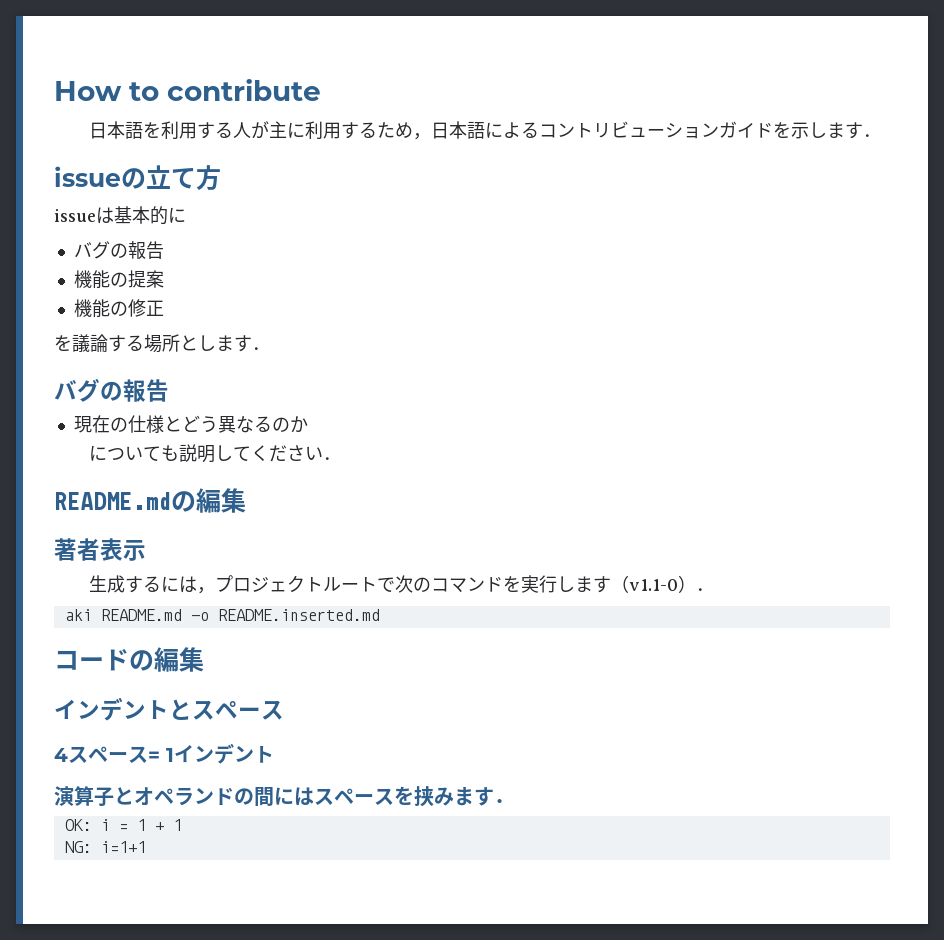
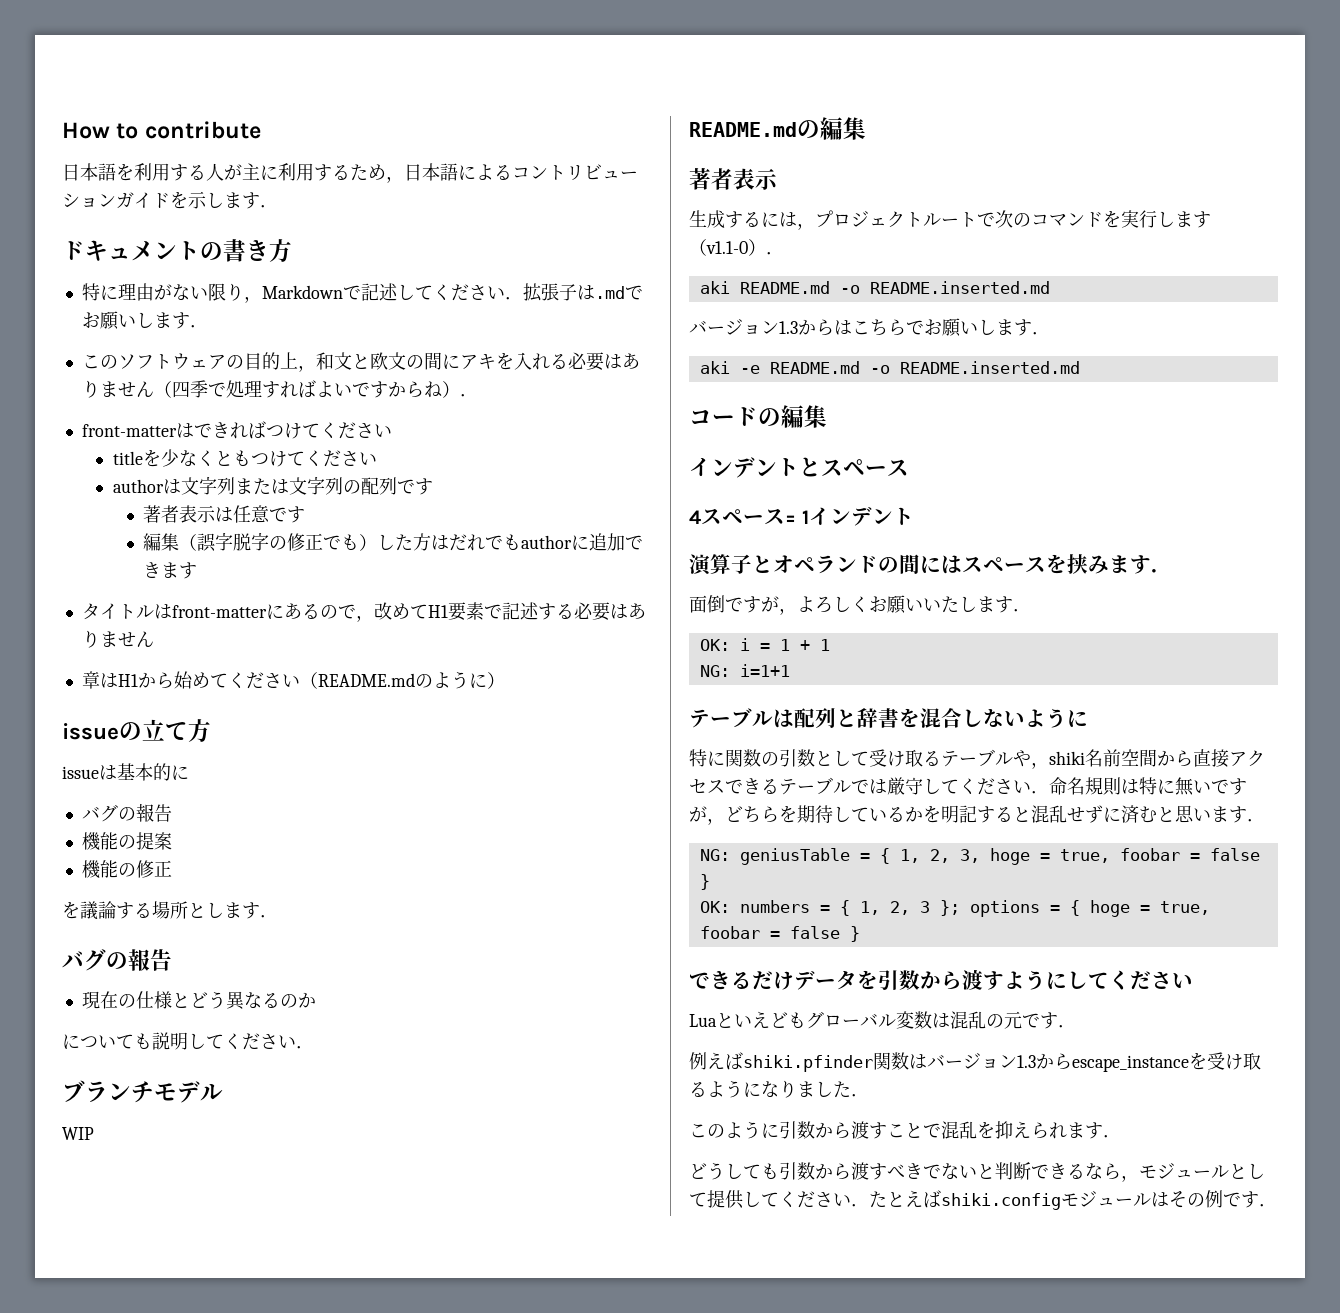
(881, 135) none -> [62,239,292,262] [81,283,643,303] [81,311,208,330] [81,352,640,372] [81,380,478,398] [81,421,392,439] [112,449,377,467] [112,476,433,495] [143,505,306,523] [143,532,644,552] [143,562,198,579] [81,602,646,622] [81,630,154,648] [81,671,505,689] // ドキュメントの書き方 // 特に理由がない限り，Markdownで記述してください．拡張子は.mdでお願いします． // このソフトウェアの目的上，和文と欧文の間にアキを入れる必要はありません（四季で処理すればよいですからね）． // front-matterはできればつけてください // titleを少なくともつけてください // authorは文字列または文字列の配列です // 著者表示は任意です // 編集（誤字脱字の修正でも）した方はだれでもauthorに追加できます // タイトルはfront-matterにあるので，改めてH1要素で記述する必要はありません // 章はH1から始めてください（README.mdのように）
(341, 458) none -> [62,1080,223,1103] [62,1127,94,1140] // ブランチモデル // WIP
(380, 615) none -> [689,318,1050,337] [699,361,1080,374] // バージョン1.3からはこちらでお願いします． // aki -e README.md -o README.inserted.md
(514, 801) none -> [689,595,1031,615] // 面倒ですが，よろしくお願いいたします．
(146, 847) none -> [689,708,1088,729] [689,749,1265,769] [689,777,1247,796] [689,805,1265,825] [699,848,1260,865] [699,874,710,890] [699,900,1210,917] [699,926,860,942] [689,970,1193,991] [689,1011,1076,1029] [689,1052,1261,1072] [689,1080,869,1098] [689,1121,1121,1139] [689,1162,1265,1182] [689,1190,1277,1210] // テーブルは配列と辞書を混合しないように // 特に関数の引数として受け取るテーブルや，shiki名前空間から直接アクセスできるテーブルでは厳守してください．命名規則は特に無いですが，どちらを期待しているかを明記すると混乱せずに済むと思います． // NG: geniusTable = { 1, 2, 3, hoge = true, foobar = false } // OK: numbers = { 1, 2, 3 }; options = { hoge = true, foobar = false } // できるだけデータを引数から渡すようにしてください // Luaといえどもグローバル変数は混乱の元です． // 例えばshiki.pfinder関数はバージョン1.3からescape_instanceを受け取るようになりました． // このように引数から渡すことで混乱を抑えられます． // どうしても引数から渡すべきでないと判断できるなら，モジュールとして提供してください．たとえばshiki.configモジュールはその例です．

